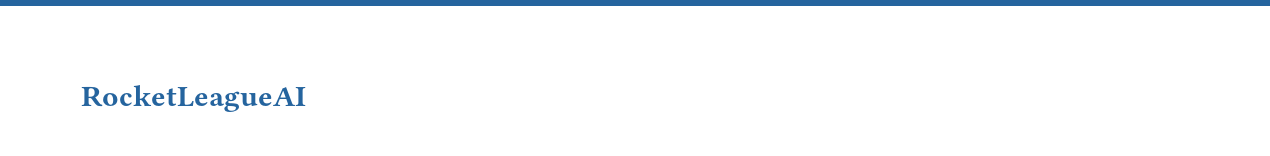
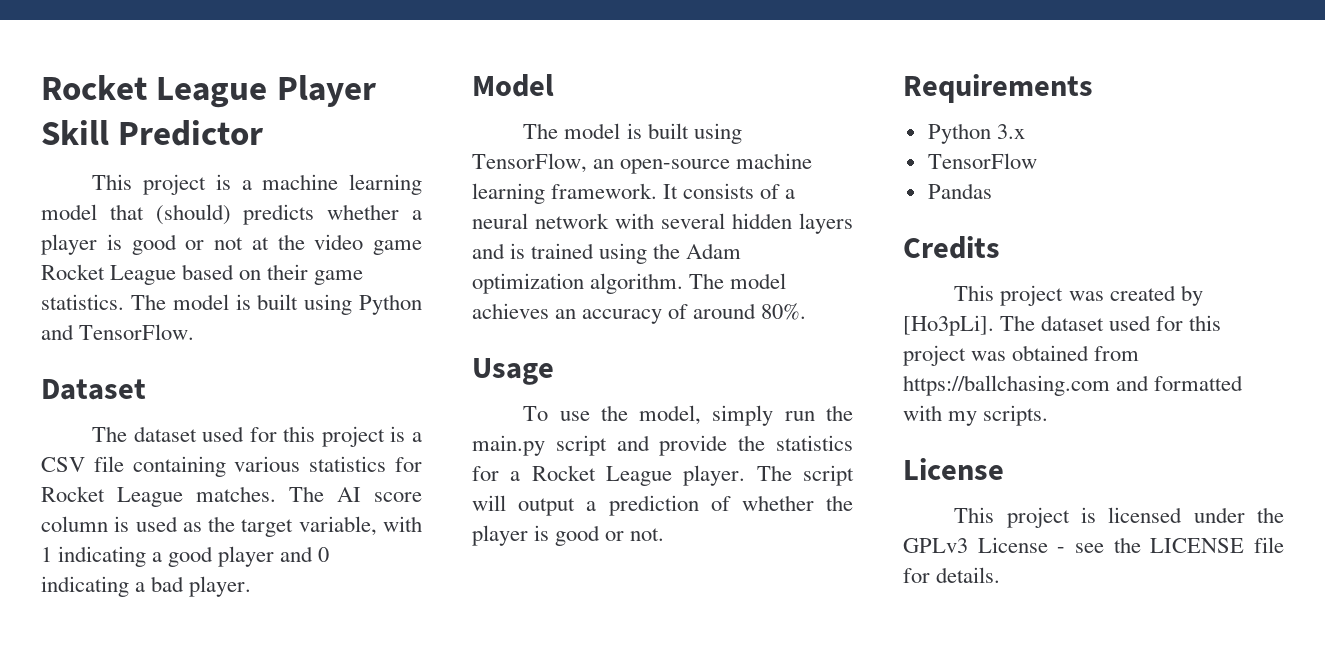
[81,85,306,112] RocketLeagueAI -> [41,75,376,108] [41,120,264,146] [92,174,423,195] [41,204,422,225] [41,234,422,255] [41,264,364,285] [41,294,422,315] [41,324,195,340] [41,379,146,400] [92,426,422,447] [41,456,422,477] [41,486,422,507] [41,516,422,537] [41,546,330,567] [41,576,252,597] [472,74,554,97] [523,123,742,144] [472,153,813,174] [472,183,796,204] [472,213,853,234] [472,243,742,264] [472,273,787,294] [472,303,807,324] [472,358,554,385] [523,405,853,426] [472,435,853,456] [472,465,854,486] [472,495,853,516] [472,525,665,546] [903,74,1093,103] [927,123,1025,144] [927,153,1037,169] [927,183,992,199] [903,236,1000,259] [954,285,1203,306] [903,315,1222,336] [903,345,1140,366] [903,375,1244,396] [903,405,1049,426] [903,458,1004,480] [954,507,1284,528] [903,537,1284,553] [903,567,1001,583] Rocket League Player Skill Predictor // This project is a machine learning model that (should) predicts whether a player is good or not at the video game Rocket League based on their game statistics. The model is built using Python and TensorFlow. // Dataset // The dataset used for this project is a CSV file containing various statistics for Rocket League matches. The AI score column is used as the target variable, with 1 indicating a good player and 0 indicating a bad player. // Model // The model is built using TensorFlow, an open-source machine learning framework. It consists of a neural network with several hidden layers and is trained using the Adam optimization algorithm. The model achieves an accuracy of around 80%. // Usage // To use the model, simply run the main.py script and provide the statistics for a Rocket League player. The script will output a prediction of whether the player is good or not. // Requirements // Python 3.x // TensorFlow // Pandas // Credits // This project was created by [Ho3pLi]. The dataset used for this project was obtained from https://ballchasing.com and formatted with my scripts. // License // This project is licensed under the GPLv3 License - see the LICENSE file for details.

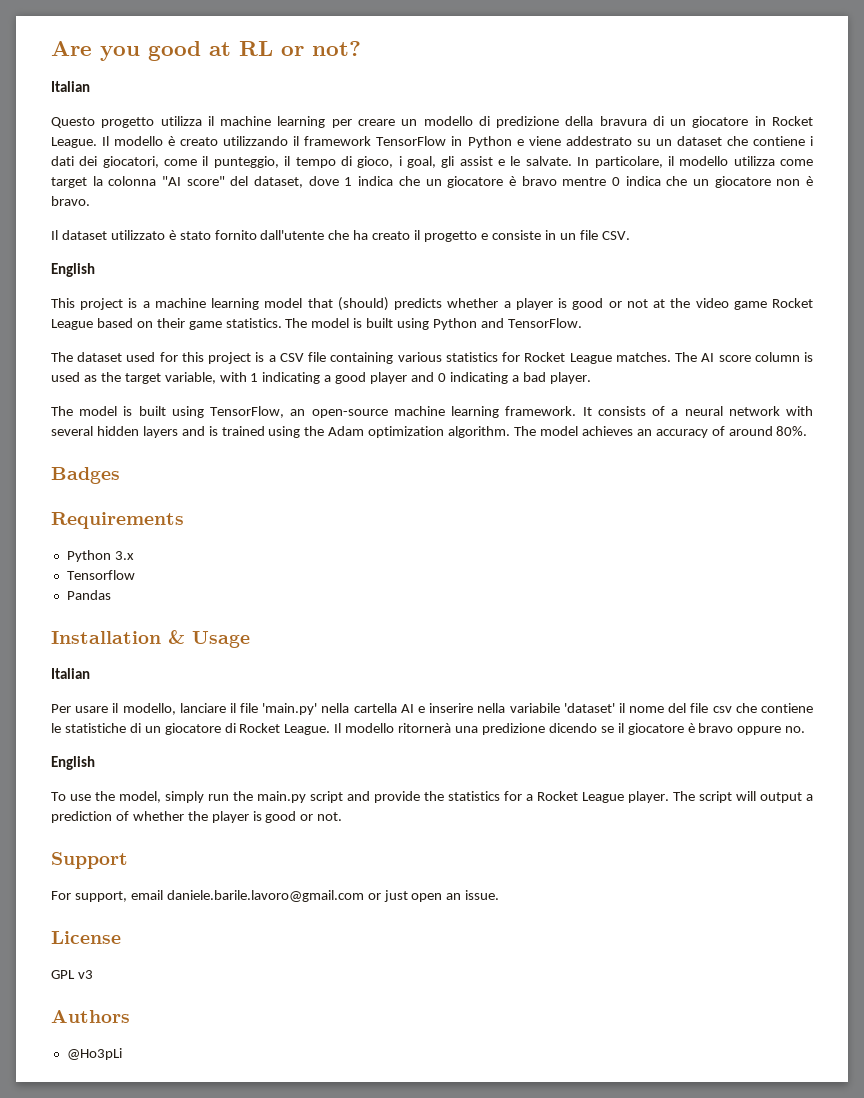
[41,75,376,108] [41,120,264,146] Rocket League Player Skill Predictor -> [51,41,361,61] [51,81,90,92] [51,116,814,128] [51,136,813,148] [51,156,814,168] [51,176,813,188] [51,196,90,206] [51,230,630,242] [51,263,95,277] Are you good at RL or not? // Italian // Questo progetto utilizza il machine learning per creare un modello di predizione della bravura di un giocatore in Rocket League. Il modello è creato utilizzando il framework TensorFlow in Python e viene addestrato su un dataset che contiene i dati dei giocatori, come il punteggio, il tempo di gioco, i goal, gli assist e le salvate. In particolare, il modello utilizza come target la colonna "AI score" del dataset, dove 1 indica che un giocatore è bravo mentre 0 indica che un giocatore non è bravo. // Il dataset utilizzato è stato fornito dall'utente che ha creato il progetto e consiste in un file CSV. // English
[41,379,146,400] // Dataset -> (582, 323) none
[472,74,554,97] // Model -> (591, 378) none
[472,358,554,385] Usage -> [51,467,120,484] [51,512,184,529] [66,550,134,562] [66,570,135,580] [66,590,111,600] [51,630,250,648] [51,668,90,679] [51,703,813,715] [51,723,806,735] [51,756,95,770] Badges // Requirements // Python 3.x // Tensorflow // Pandas // Installation & Usage // Italian // Per usare il modello, lanciare il file 'main.py' nella cartella AI e inserire nella variabile 'dataset' il nome del file csv che contiene le statistiche di un giocatore di Rocket League. Il modello ritornerà una predizione dicendo se il giocatore è bravo oppure no. // English
[903,74,1093,103] [927,123,1025,144] [927,153,1037,169] [927,183,992,199] [903,236,1000,259] [954,285,1203,306] [903,315,1222,336] [903,345,1140,366] [903,375,1244,396] [903,405,1049,426] [903,458,1004,480] [954,507,1284,528] [903,537,1284,553] [903,567,1001,583] Requirements // Python 3.x // TensorFlow // Pandas // Credits // This project was created by [Ho3pLi]. The dataset used for this project was obtained from https://ballchasing.com and formatted with my scripts. // License // This project is licensed under the GPLv3 License - see the LICENSE file for details. -> [51,852,128,869] [51,890,500,902] [51,931,121,944] [51,970,93,979] [51,1010,130,1023] [66,1048,122,1060] Support // For support, email daniele.barile.lavoro@gmail.com or just open an issue. // License // GPL v3 // Authors // @Ho3pLi

